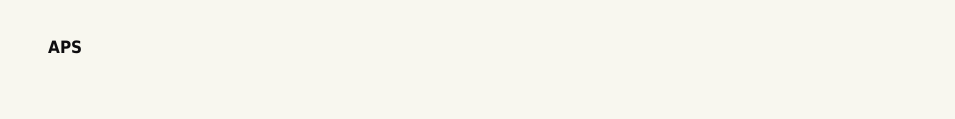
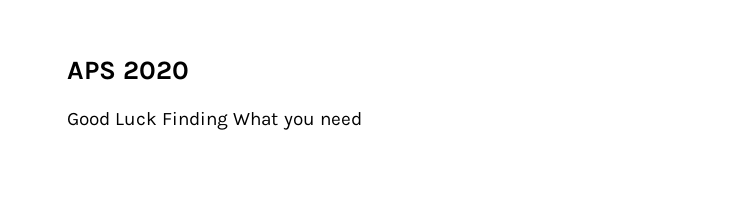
(82, 47) none -> [123,61,190,80] [67,111,362,130] 2020 // Good Luck Finding What you need

